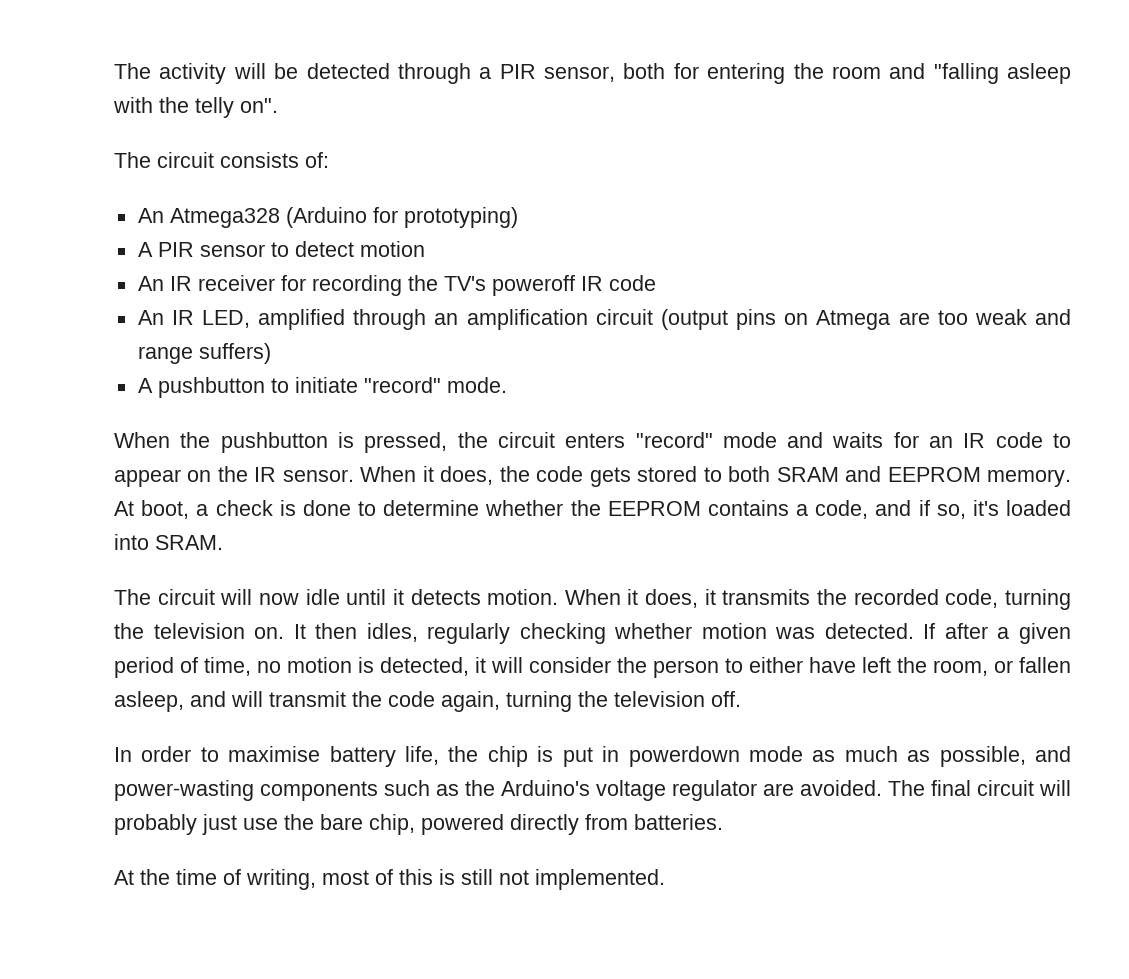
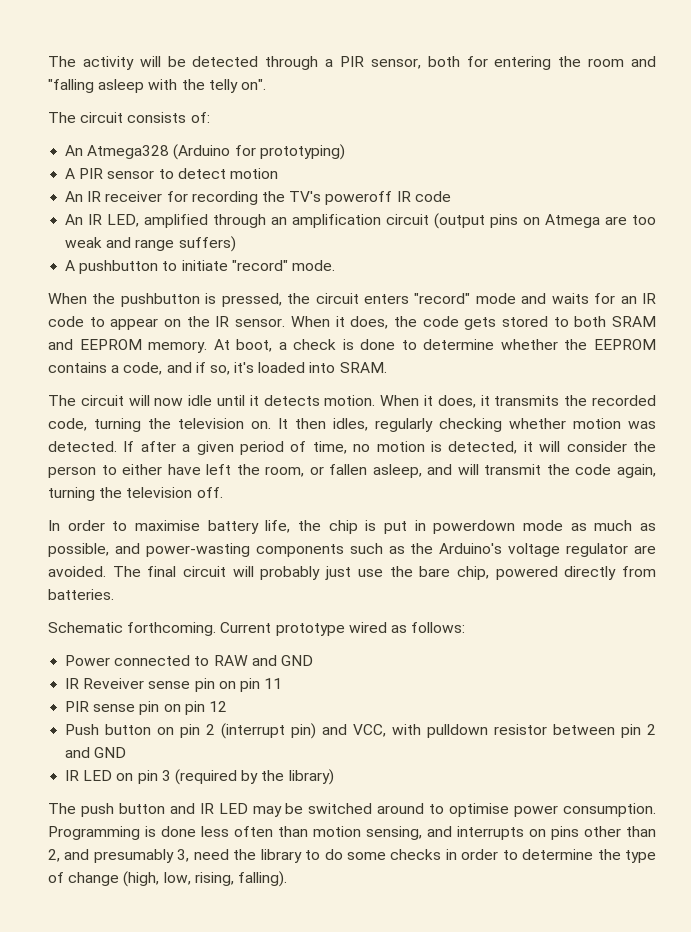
[114,869,665,890] At the time of writing, most of this is still not implemented. -> [48,622,466,636] [65,655,313,666] [65,678,283,692] [65,701,227,715] [65,723,656,739] [65,747,127,758] [65,769,334,785] [48,803,656,817] [48,826,656,840] [48,849,656,863] [48,871,287,887] Schematic forthcoming. Current prototype wired as follows: // Power connected to RAW and GND // IR Reveiver sense pin on pin 11 // PIR sense pin on pin 12 // Push button on pin 2 (interrupt pin) and VCC, with pulldown resistor between pin 2 and GND // IR LED on pin 3 (required by the library) // The push button and IR LED may be switched around to optimise power consumption. Programming is done less often than motion sensing, and interrupts on pins other than 2, and presumably 3, need the library to do some checks in order to determine the type of change (high, low, rising, falling).

